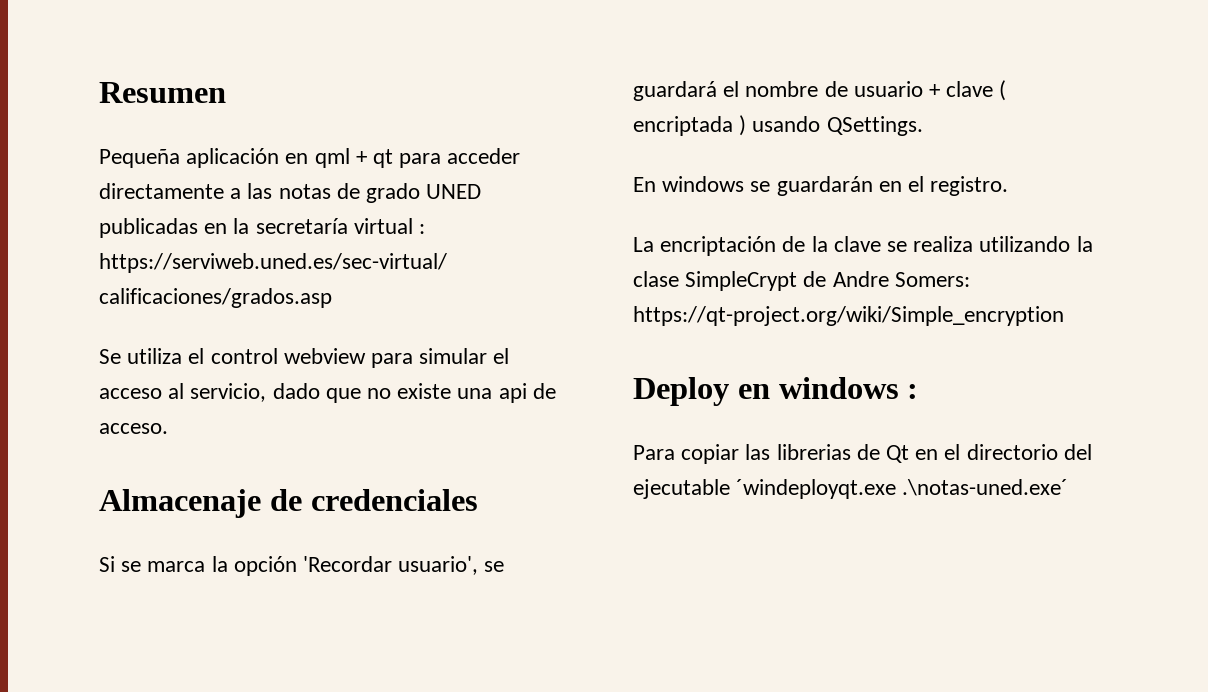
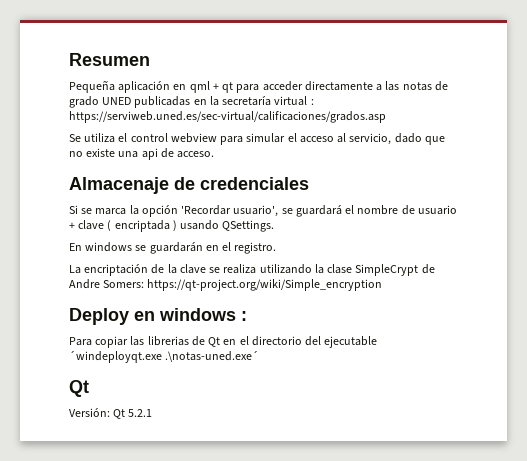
(1069, 487) none -> [69,380,89,397] [69,408,153,419] // Qt // Versión: Qt 5.2.1

